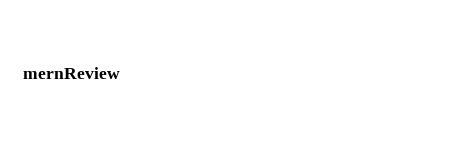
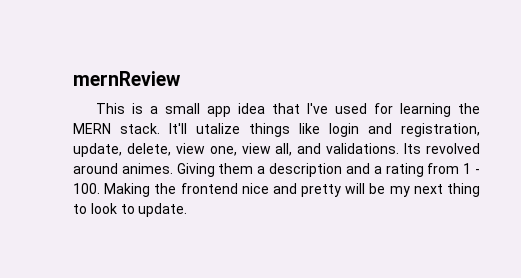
(120, 73) none -> [96,103,480,117] [73,123,480,137] [73,143,480,157] [73,163,480,177] [73,183,481,197] [73,203,188,217] // This is a small app idea that I've used for learning the MERN stack. It'll utalize things like login and registration, update, delete, view one, view all, and validations. Its revolved around animes. Giving them a description and a rating from 1 - 100. Making the frontend nice and pretty will be my next thing to look to update.

